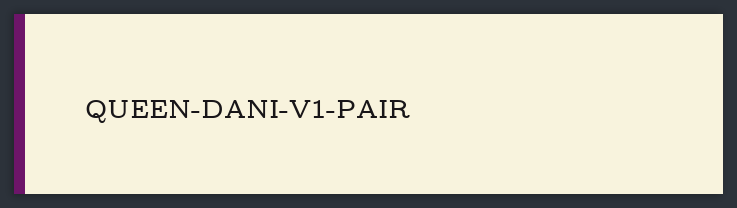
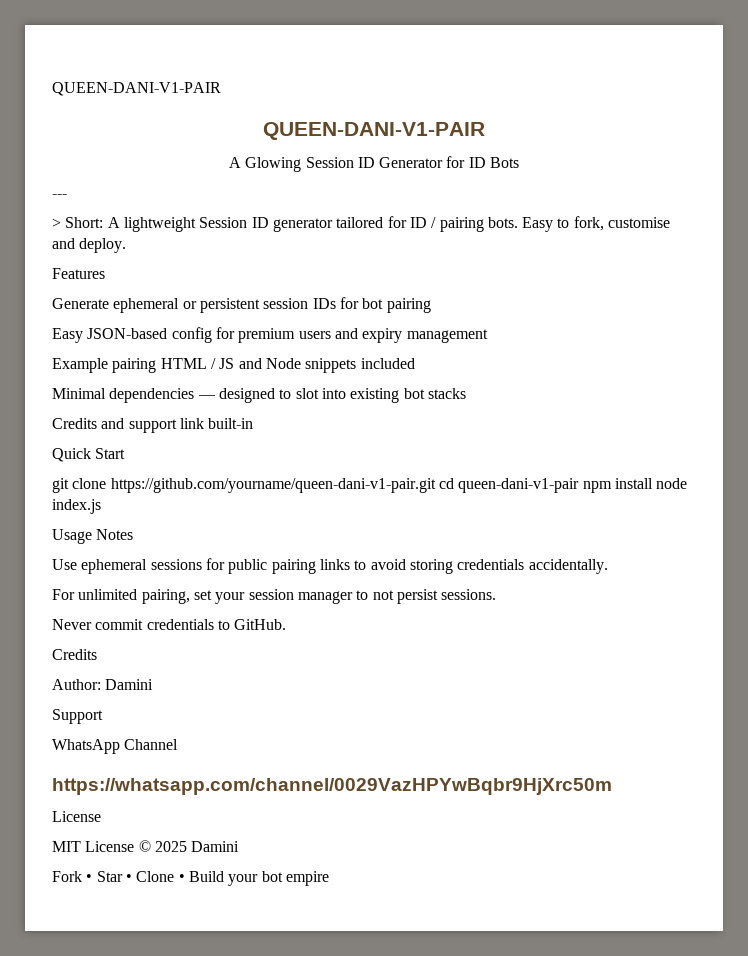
[85,100,410,123] QUEEN-DANI-V1-PAIR -> [52,82,221,96] [263,122,485,140] [228,156,520,172] [52,194,67,198] [52,216,671,232] [52,238,127,253] [52,268,105,279] [52,297,431,313] [52,327,488,343] [52,358,415,373] [52,388,466,403] [52,418,254,433] [52,448,126,462] [52,478,688,493] [52,499,101,514] [52,529,134,544] [52,558,608,574] [52,589,497,604] [52,619,287,630] [52,649,97,660] [52,679,154,690] [52,709,103,724] [52,739,179,754] [52,778,612,795] [52,811,101,822] [52,840,240,852] [52,871,329,886] QUEEN-DANI-V1-PAIR // QUEEN-DANI-V1-PAIR // A Glowing Session ID Generator for ID Bots // --- // > Short: A lightweight Session ID generator tailored for ID / pairing bots. Easy to fork, customise and deploy. // Features // Generate ephemeral or persistent session IDs for bot pairing // Easy JSON-based config for premium users and expiry management // Example pairing HTML / JS and Node snippets included // Minimal dependencies — designed to slot into existing bot stacks // Credits and support link built-in // Quick Start // git clone https://github.com/yourname/queen-dani-v1-pair.git cd queen-dani-v1-pair npm install node index.js // Usage Notes // Use ephemeral sessions for public pairing links to avoid storing credentials accidentally. // For unlimited pairing, set your session manager to not persist sessions. // Never commit credentials to GitHub. // Credits // Author: Damini // Support // WhatsApp Channel // https://whatsapp.com/channel/0029VazHPYwBqbr9HjXrc50m // License // MIT License © 2025 Damini // Fork • Star • Clone • Build your bot empire

